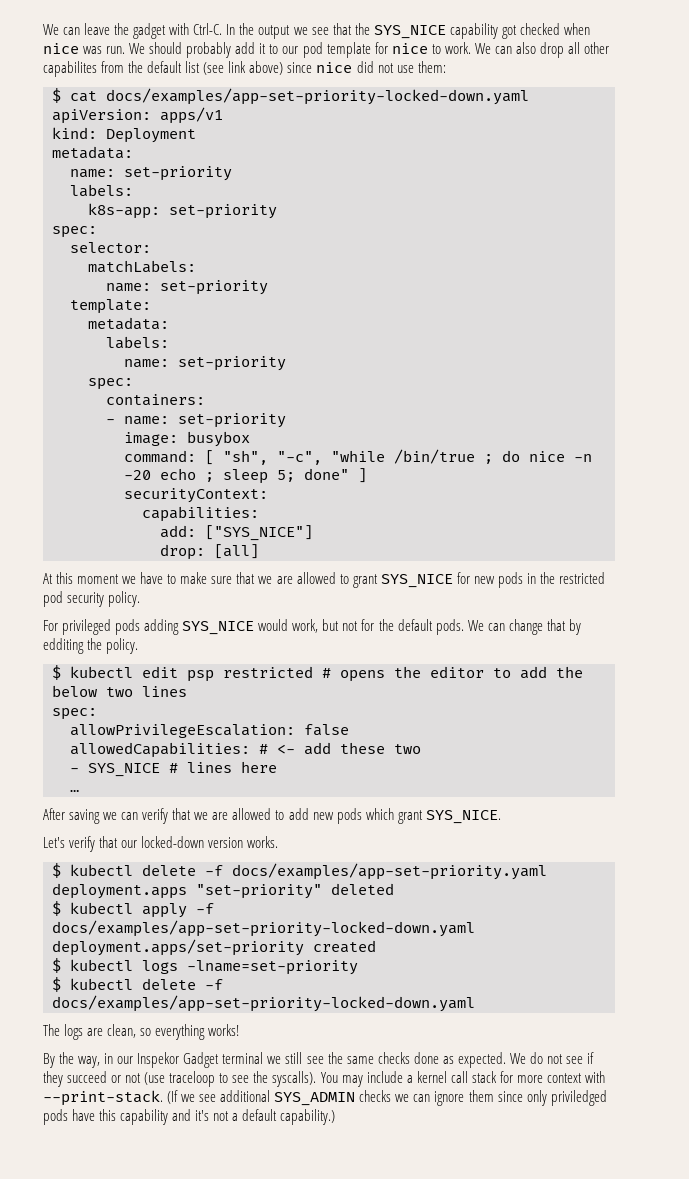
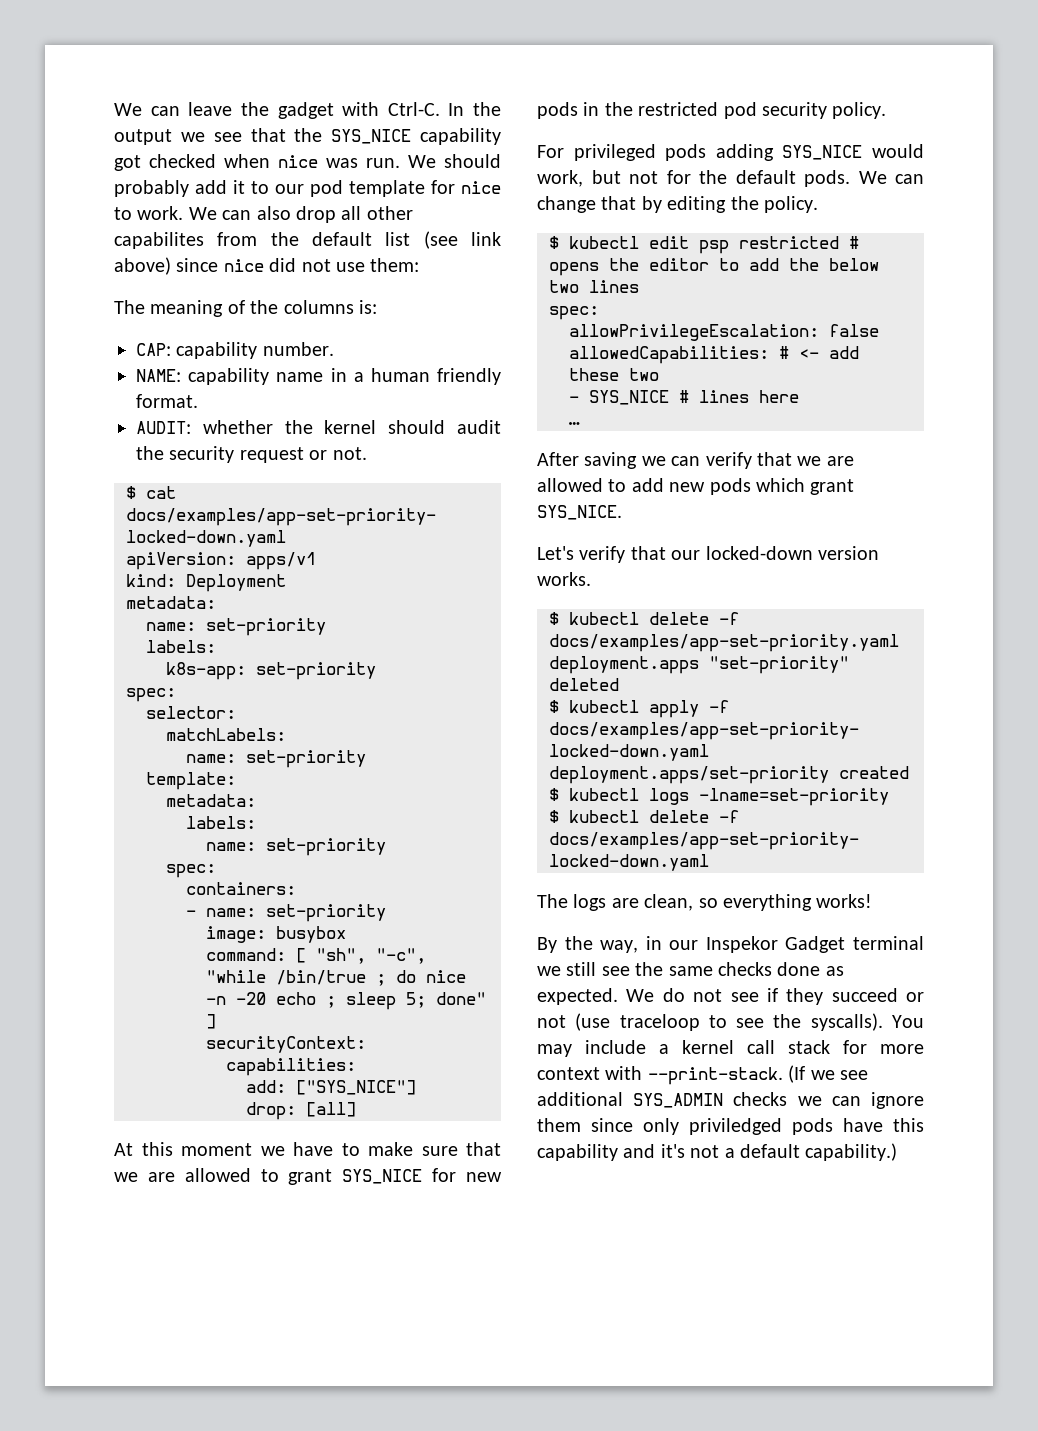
(446, 67) none -> [114,300,377,317] [136,342,334,359] [136,368,501,385] [136,394,198,408] [136,420,502,434] [136,446,367,463] // The meaning of the columns is: // CAP: capability number. // NAME: capability name in a human friendly format. // AUDIT: whether the kernel should audit the security request or not.
[43,638,84,654] edditing -> [667,196,727,213] editing

